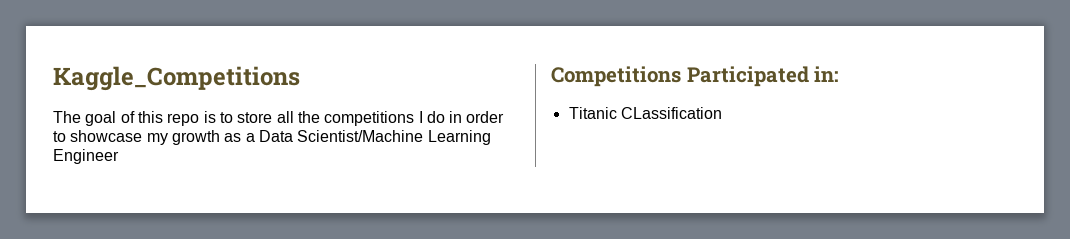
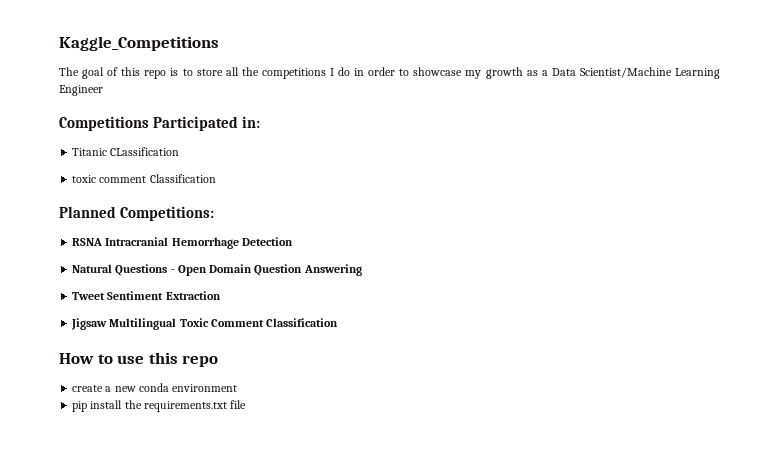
(722, 113) none -> [72,174,216,183] [59,206,215,221] [72,237,293,249] [72,264,362,276] [72,291,221,300] [71,318,339,330] [59,352,219,367] [72,383,238,392] [72,400,247,412] // toxic comment Classification // Planned Competitions: // RSNA Intracranial Hemorrhage Detection // Natural Questions - Open Domain Question Answering // Tweet Sentiment Extraction // Jigsaw Multilingual Toxic Comment Classification // How to use this repo // create a new conda environment // pip install the requirements.txt file

